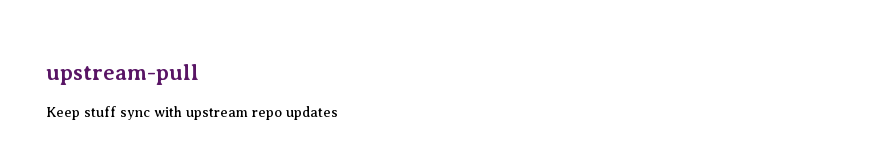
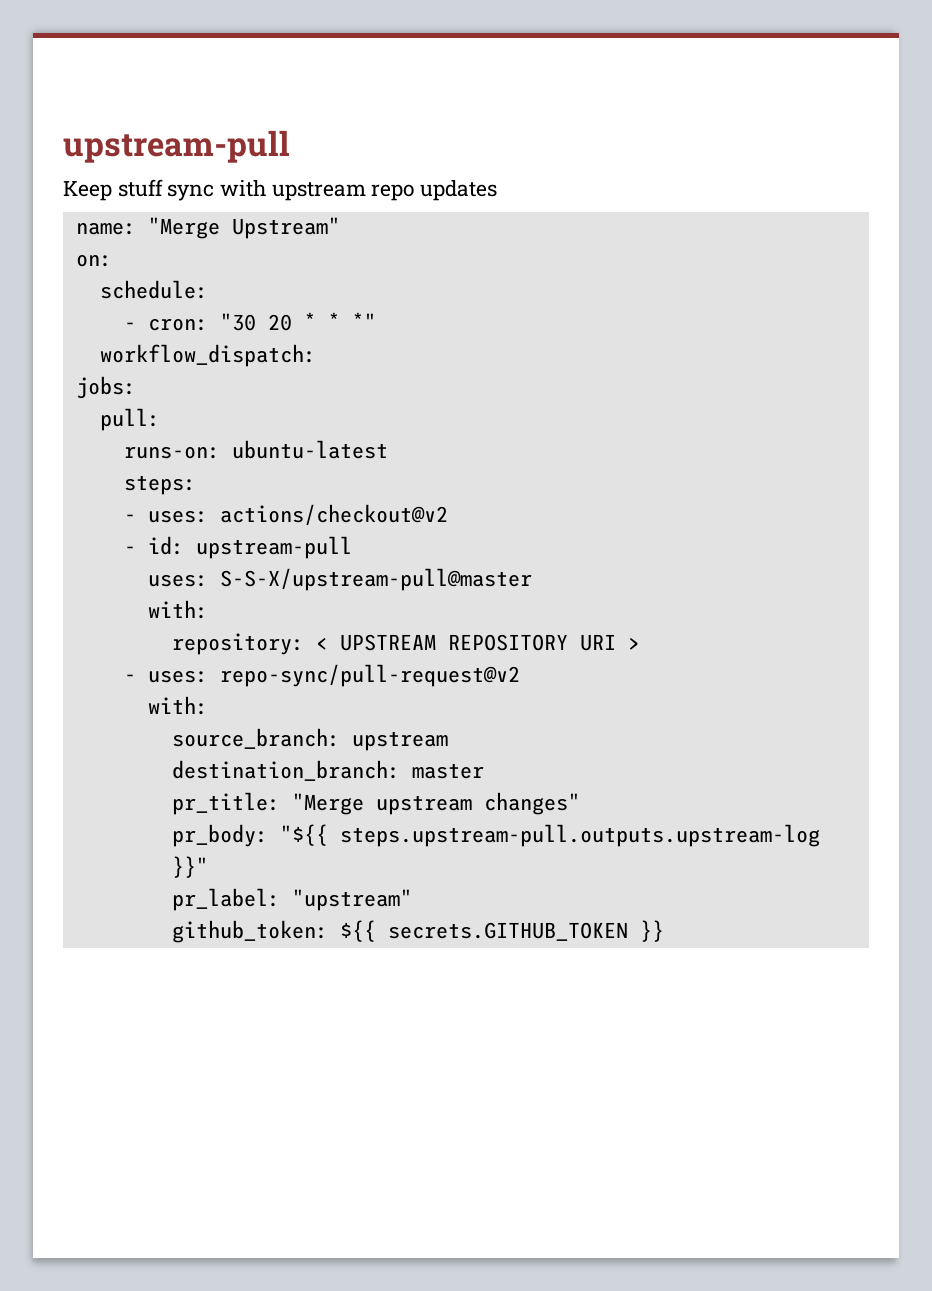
(338, 113) none -> [75,217,340,239] [75,254,112,267] [99,280,208,299] [123,312,376,331] [99,344,316,367] [75,376,136,399] [99,408,160,431] [123,440,388,459] [123,475,196,495] [123,504,448,526] [123,536,352,559] [147,568,532,591] [147,600,208,619] [171,633,640,655] [123,664,520,687] [147,696,208,715] [171,728,448,751] [171,760,484,781] [171,792,580,815] [171,824,820,847] [171,856,208,878] [171,888,412,911] [171,920,664,943] // name: "Merge Upstream" // on: // schedule: // - cron: "30 20 * * *" // workflow_dispatch: // jobs: // pull: // runs-on: ubuntu-latest // steps: // - uses: actions/checkout@v2 // - id: upstream-pull // uses: S-S-X/upstream-pull@master // with: // repository: < UPSTREAM REPOSITORY URI > // - uses: repo-sync/pull-request@v2 // with: // source_branch: upstream // destination_branch: master // pr_title: "Merge upstream changes" // pr_body: "${{ steps.upstream-pull.outputs.upstream-log }}" // pr_label: "upstream" // github_token: ${{ secrets.GITHUB_TOKEN }}

